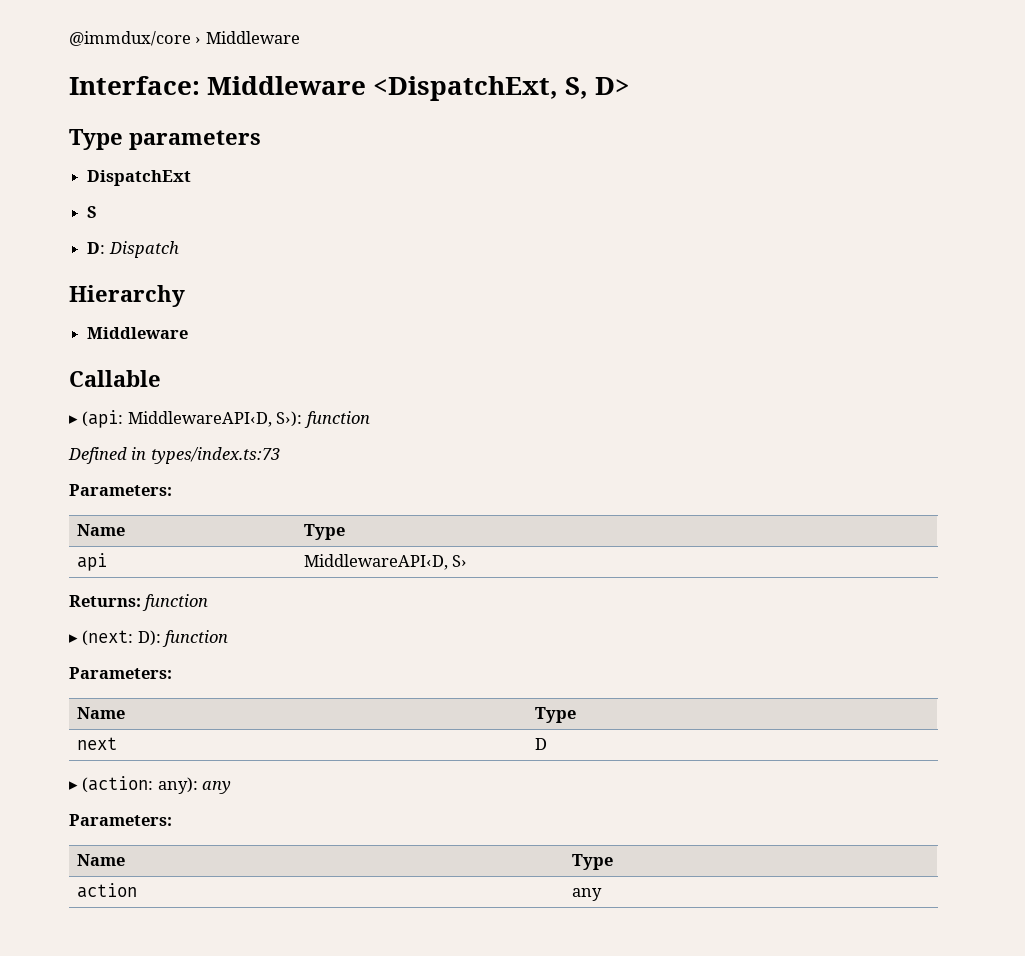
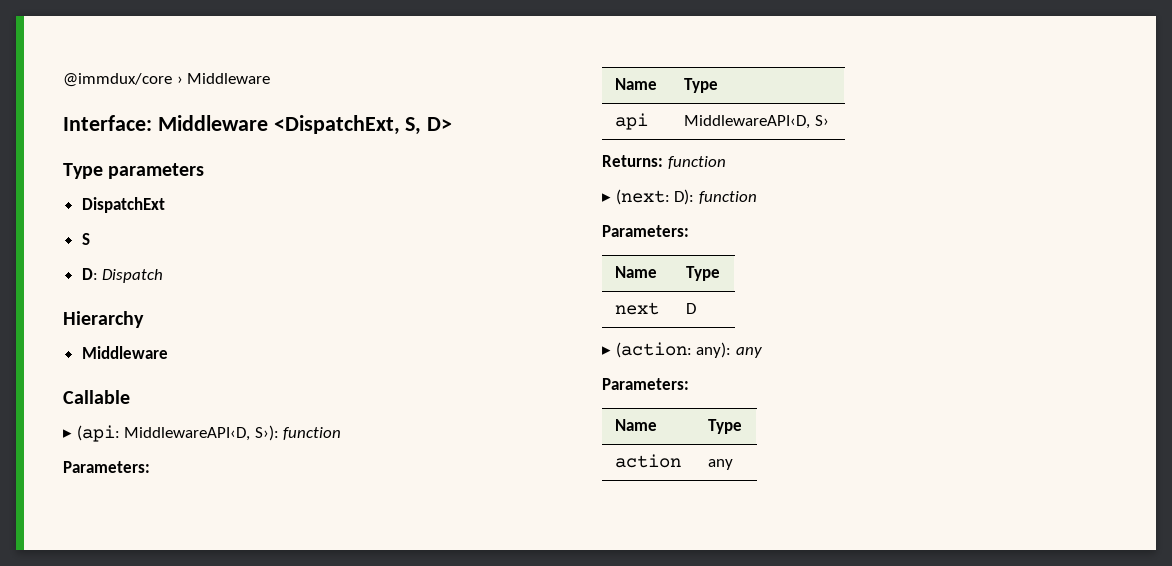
[68,447,280,464] // Defined in types/index.ts:73 -> (342, 433) none

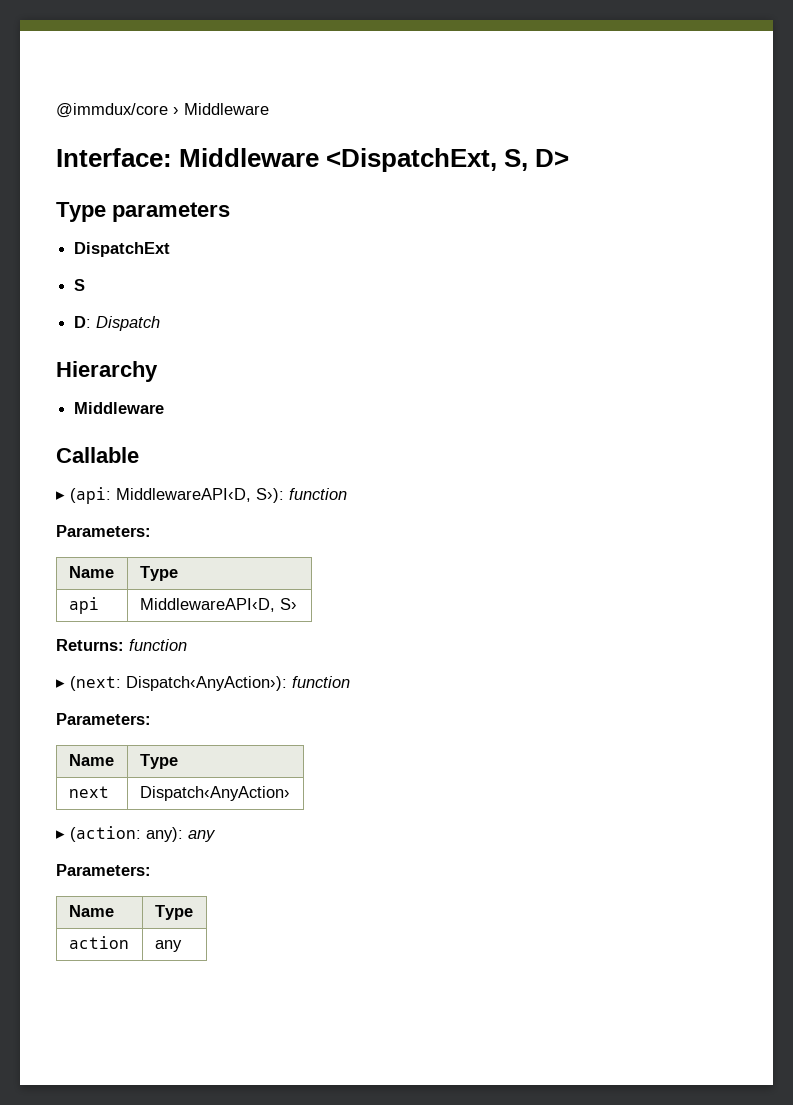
[674,189,695,205] D): -> [126,676,287,691] Dispatch‹AnyAction›):
[686,303,697,314] D -> [139,786,290,801] Dispatch‹AnyAction›

